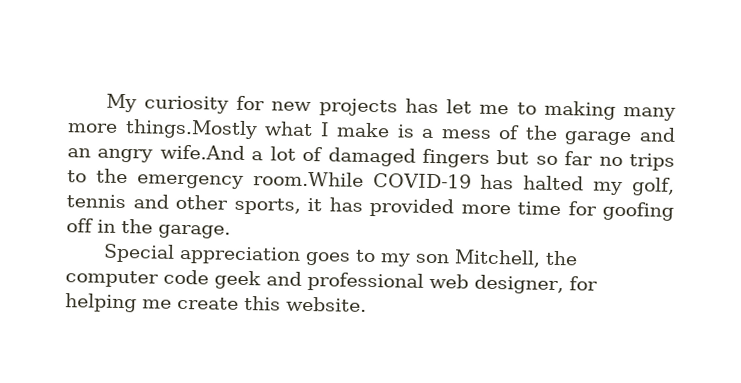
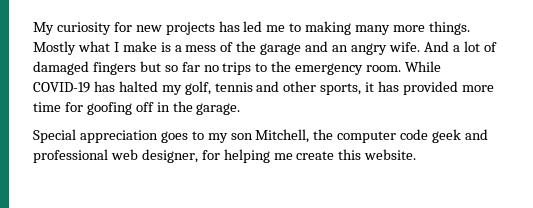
[446,99,473,114] let -> [243,21,263,32] led
[124,119,258,140] things.Mostly -> [428,21,470,35] [33,41,76,55] things. Mostly
[159,144,245,160] wife.And -> [388,41,449,52] wife. And
[252,171,364,187] room.While -> [366,61,442,72] room. While

